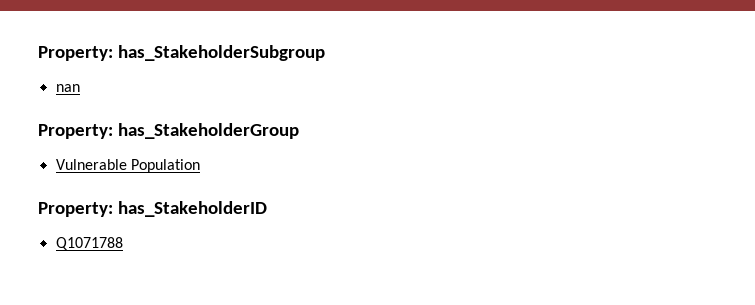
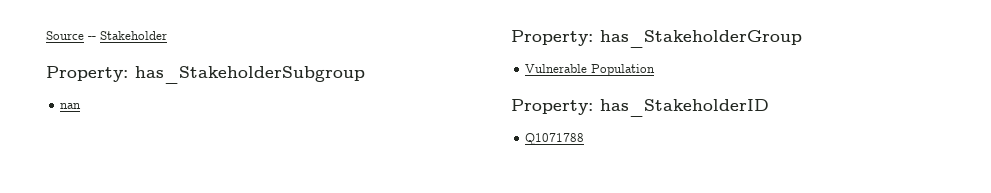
(38, 53) none -> [46,31,167,40] Source -- Stakeholder //

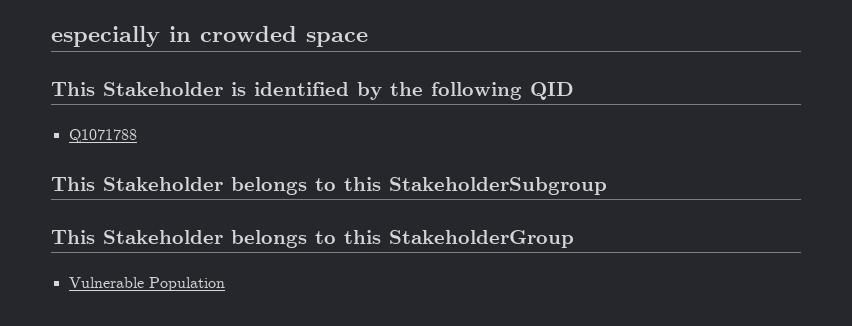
[46,31,167,40] [46,66,365,84] [60,103,82,109] [511,30,802,48] Source -- Stakeholder // Property: has_StakeholderSubgroup // nan // Property: has_StakeholderGroup -> [51,26,368,47] [51,82,574,100] [68,129,137,143] [51,177,607,195] [51,230,574,248] especially in crowded space // This Stakeholder is identified by the following QID // Q1071788 // This Stakeholder belongs to this StakeholderSubgroup // This Stakeholder belongs to this StakeholderGroup
[511,99,769,117] [525,133,585,145] // Property: has_StakeholderID // Q1071788 -> (225, 284) none

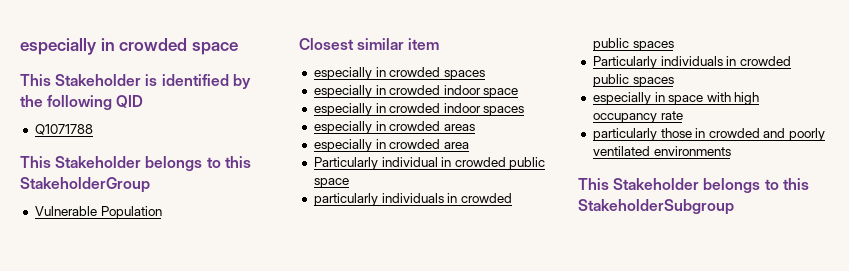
[389,177,607,195] [51,230,574,248] [68,277,225,291] StakeholderSubgroup // This Stakeholder belongs to this StakeholderGroup // Vulnerable Population -> [20,177,150,193] [34,206,162,219] [299,38,440,50] [313,67,485,80] [313,85,519,98] [313,103,525,116] [313,121,475,134] [313,139,469,152] [313,157,546,170] [313,178,349,188] [313,193,512,206] [592,38,674,51] [592,56,791,69] [592,74,674,87] [592,92,760,105] [592,111,683,123] [592,128,826,141] [592,146,731,156] [578,178,809,193] [578,199,734,215] StakeholderGroup // Vulnerable Population // Closest similar item // especially in crowded spaces // especially in crowded indoor space // especially in crowded indoor spaces // especially in crowded areas // especially in crowded area // Particularly individual in crowded public space // particularly individuals in crowded public spaces // Particularly individuals in crowded public spaces // especially in space with high occupancy rate // particularly those in crowded and poorly ventilated environments // This Stakeholder belongs to this StakeholderSubgroup

